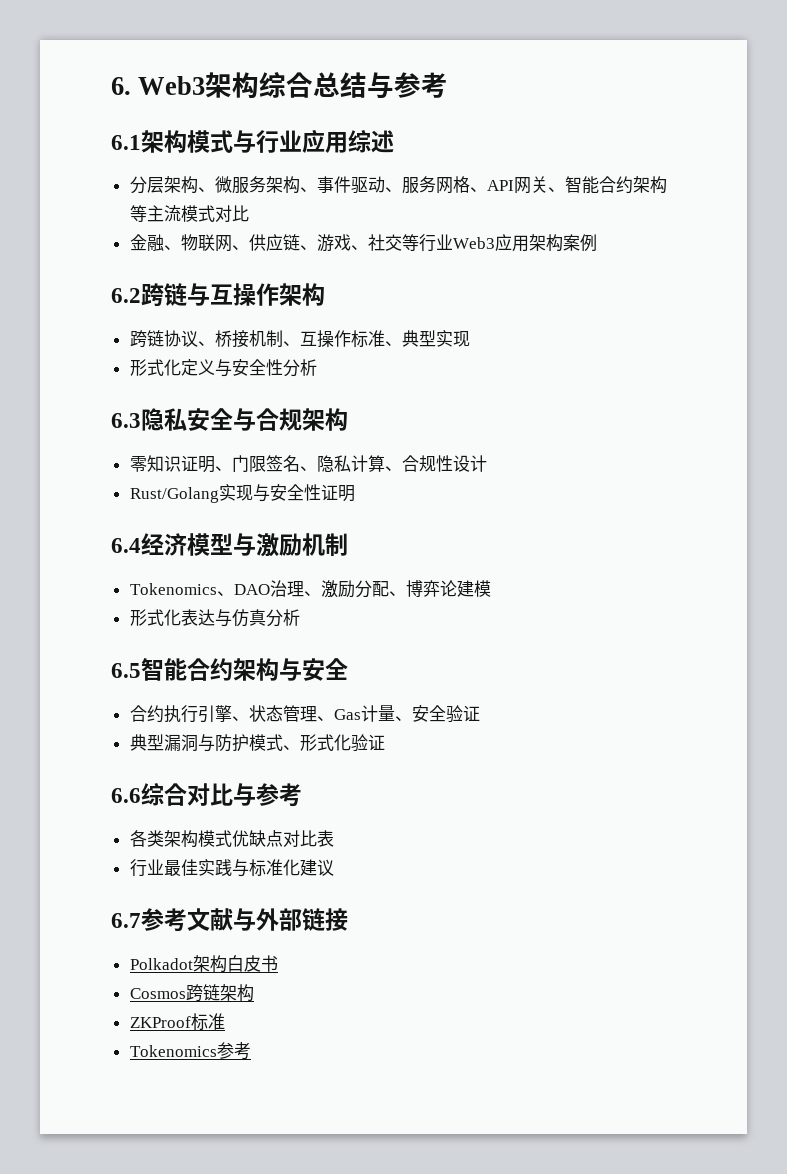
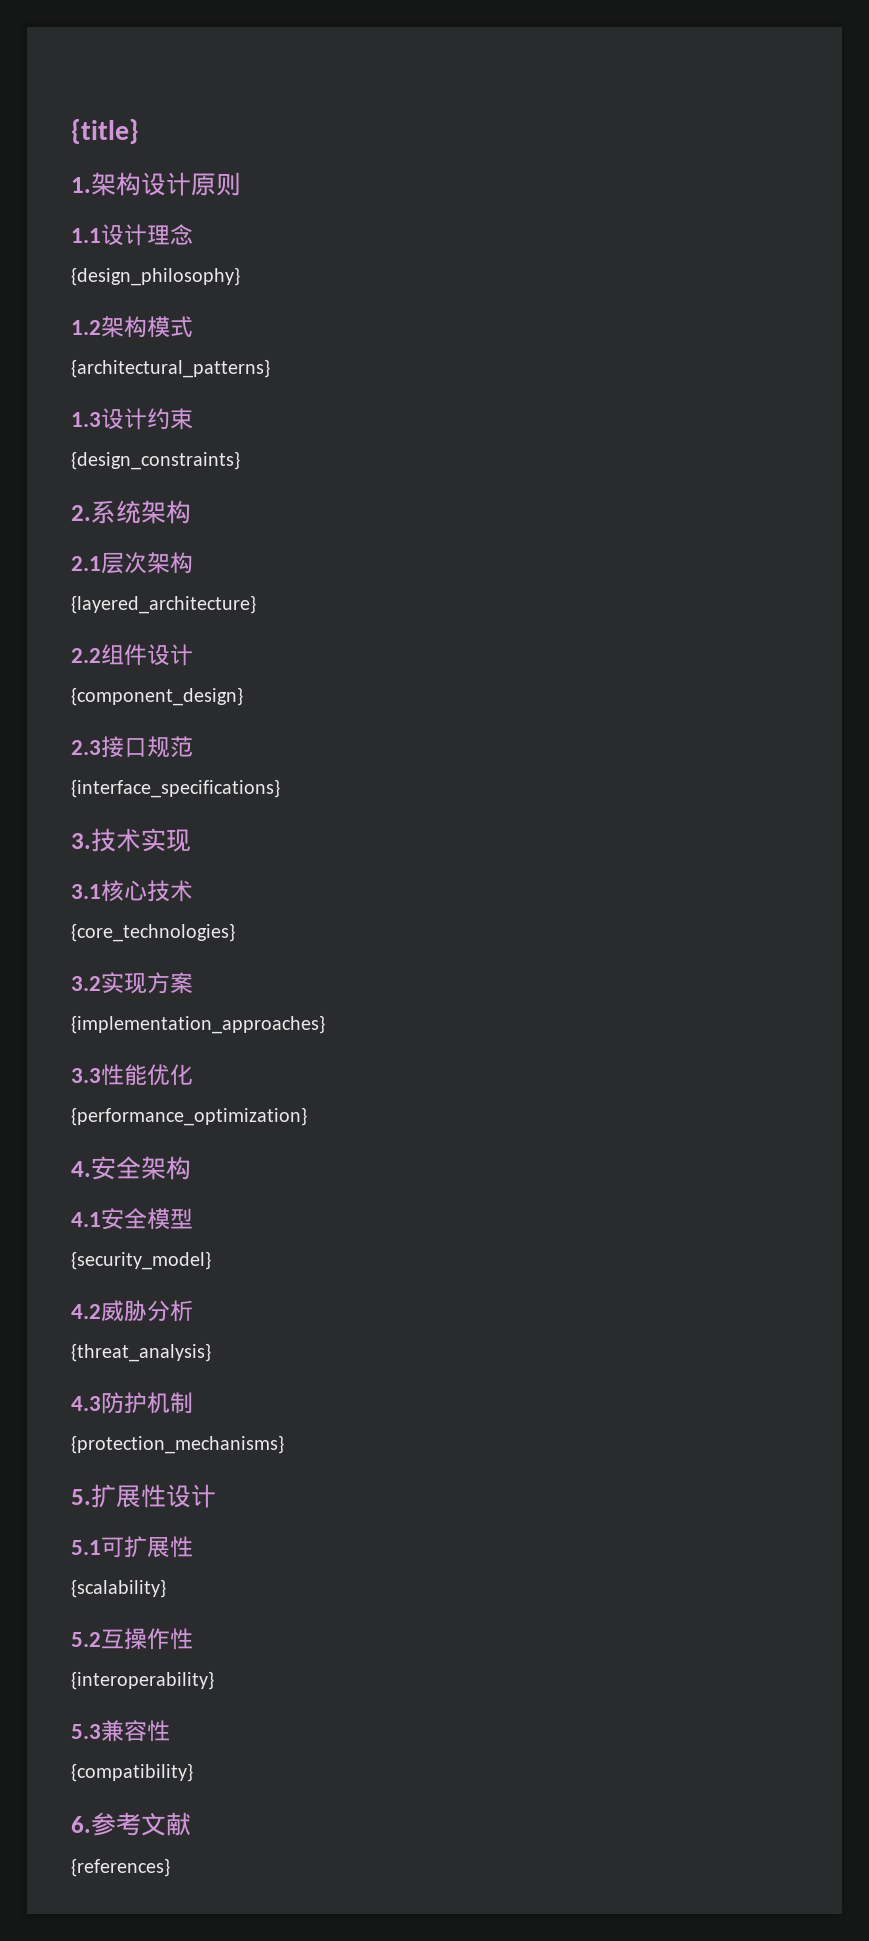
[111,72,449,99] [111,129,394,153] [129,176,667,194] [129,205,249,222] [129,234,597,252] [111,283,325,307] [129,330,470,348] [129,359,317,377] [111,408,348,431] [129,455,487,473] [129,484,355,503] [111,533,348,557] [129,580,491,598] [129,609,300,627] [111,658,348,681] [129,705,480,723] [129,734,385,752] [111,783,302,807] [129,830,334,848] [129,859,334,877] [111,908,348,932] [129,955,278,973] [129,984,254,1002] [129,1013,225,1031] [129,1042,251,1060] 6. Web3架构综合总结与参考 // 6.1架构模式与行业应用综述 // 分层架构、微服务架构、事件驱动、服务网格、API网关、智能合约架构等主流模式对比 // 金融、物联网、供应链、游戏、社交等行业Web3应用架构案例 // 6.2跨链与互操作架构 // 跨链协议、桥接机制、互操作标准、典型实现 // 形式化定义与安全性分析 // 6.3隐私安全与合规架构 // 零知识证明、门限签名、隐私计算、合规性设计 // Rust/Golang实现与安全性证明 // 6.4经济模型与激励机制 // Tokenomics、DAO治理、激励分配、博弈论建模 // 形式化表达与仿真分析 // 6.5智能合约架构与安全 // 合约执行引擎、状态管理、Gas计量、安全验证 // 典型漏洞与防护模式、形式化验证 // 6.6综合对比与参考 // 各类架构模式优缺点对比表 // 行业最佳实践与标准化建议 // 6.7参考文献与外部链接 // Polkadot架构白皮书 // Cosmos跨链架构 // ZKProof标准 // Tokenomics参考 -> [71,119,139,144] [71,172,241,196] [71,224,193,246] [71,267,240,286] [71,316,193,338] [71,359,270,378] [71,408,193,430] [71,451,240,470] [71,500,191,524] [71,552,193,574] [71,595,256,614] [71,644,193,666] [71,687,243,706] [71,736,193,758] [71,779,280,798] [71,828,191,852] [71,880,193,902] [71,923,235,942] [71,972,193,994] [71,1015,325,1034] [71,1064,193,1086] [71,1107,307,1126] [71,1156,191,1180] [71,1208,193,1230] [71,1251,211,1270] [71,1300,193,1322] [71,1343,211,1362] [71,1392,193,1414] [71,1435,284,1454] [71,1484,216,1508] [71,1536,193,1558] [71,1579,166,1598] [71,1628,193,1650] [71,1671,214,1690] [71,1720,170,1742] [71,1763,193,1782] [71,1812,191,1836] [71,1858,170,1877] {title} // 1.架构设计原则 // 1.1设计理念 // {design_philosophy} // 1.2架构模式 // {architectural_patterns} // 1.3设计约束 // {design_constraints} // 2.系统架构 // 2.1层次架构 // {layered_architecture} // 2.2组件设计 // {component_design} // 2.3接口规范 // {interface_specifications} // 3.技术实现 // 3.1核心技术 // {core_technologies} // 3.2实现方案 // {implementation_approaches} // 3.3性能优化 // {performance_optimization} // 4.安全架构 // 4.1安全模型 // {security_model} // 4.2威胁分析 // {threat_analysis} // 4.3防护机制 // {protection_mechanisms} // 5.扩展性设计 // 5.1可扩展性 // {scalability} // 5.2互操作性 // {interoperability} // 5.3兼容性 // {compatibility} // 6.参考文献 // {references}

